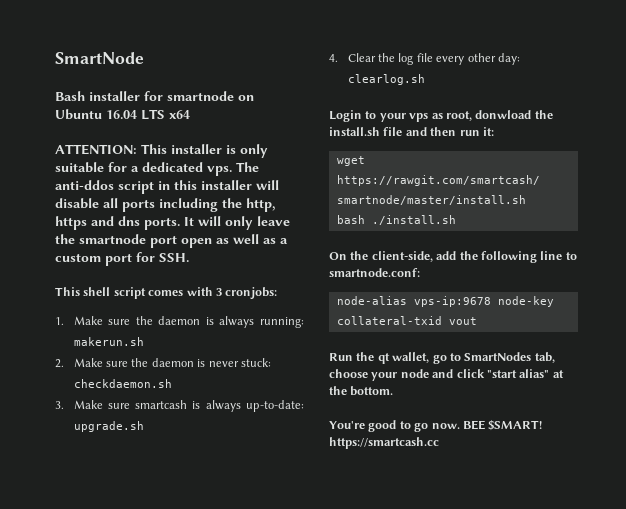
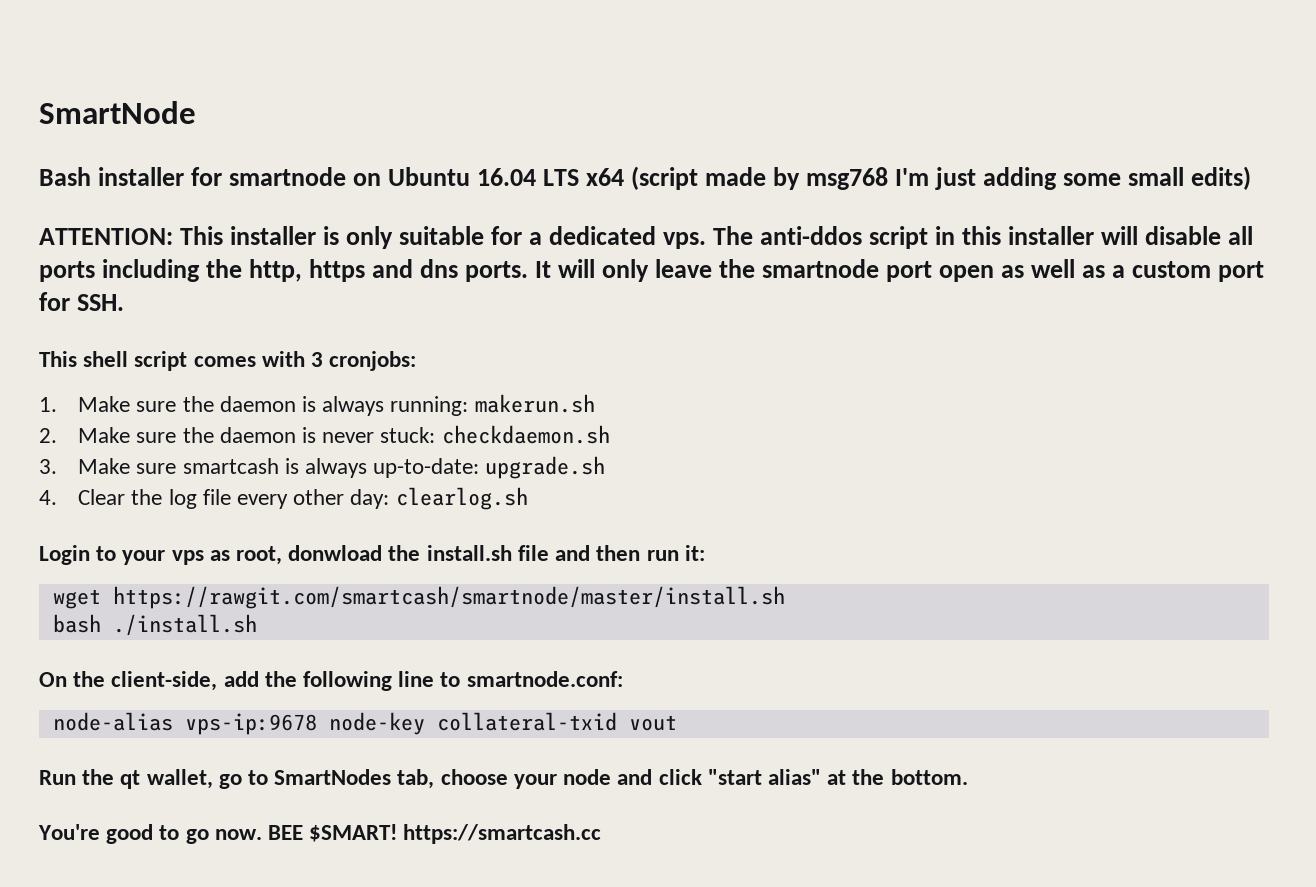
(190, 114) none -> [631,166,1252,190] (script made by msg768 I'm just adding some small edits)

